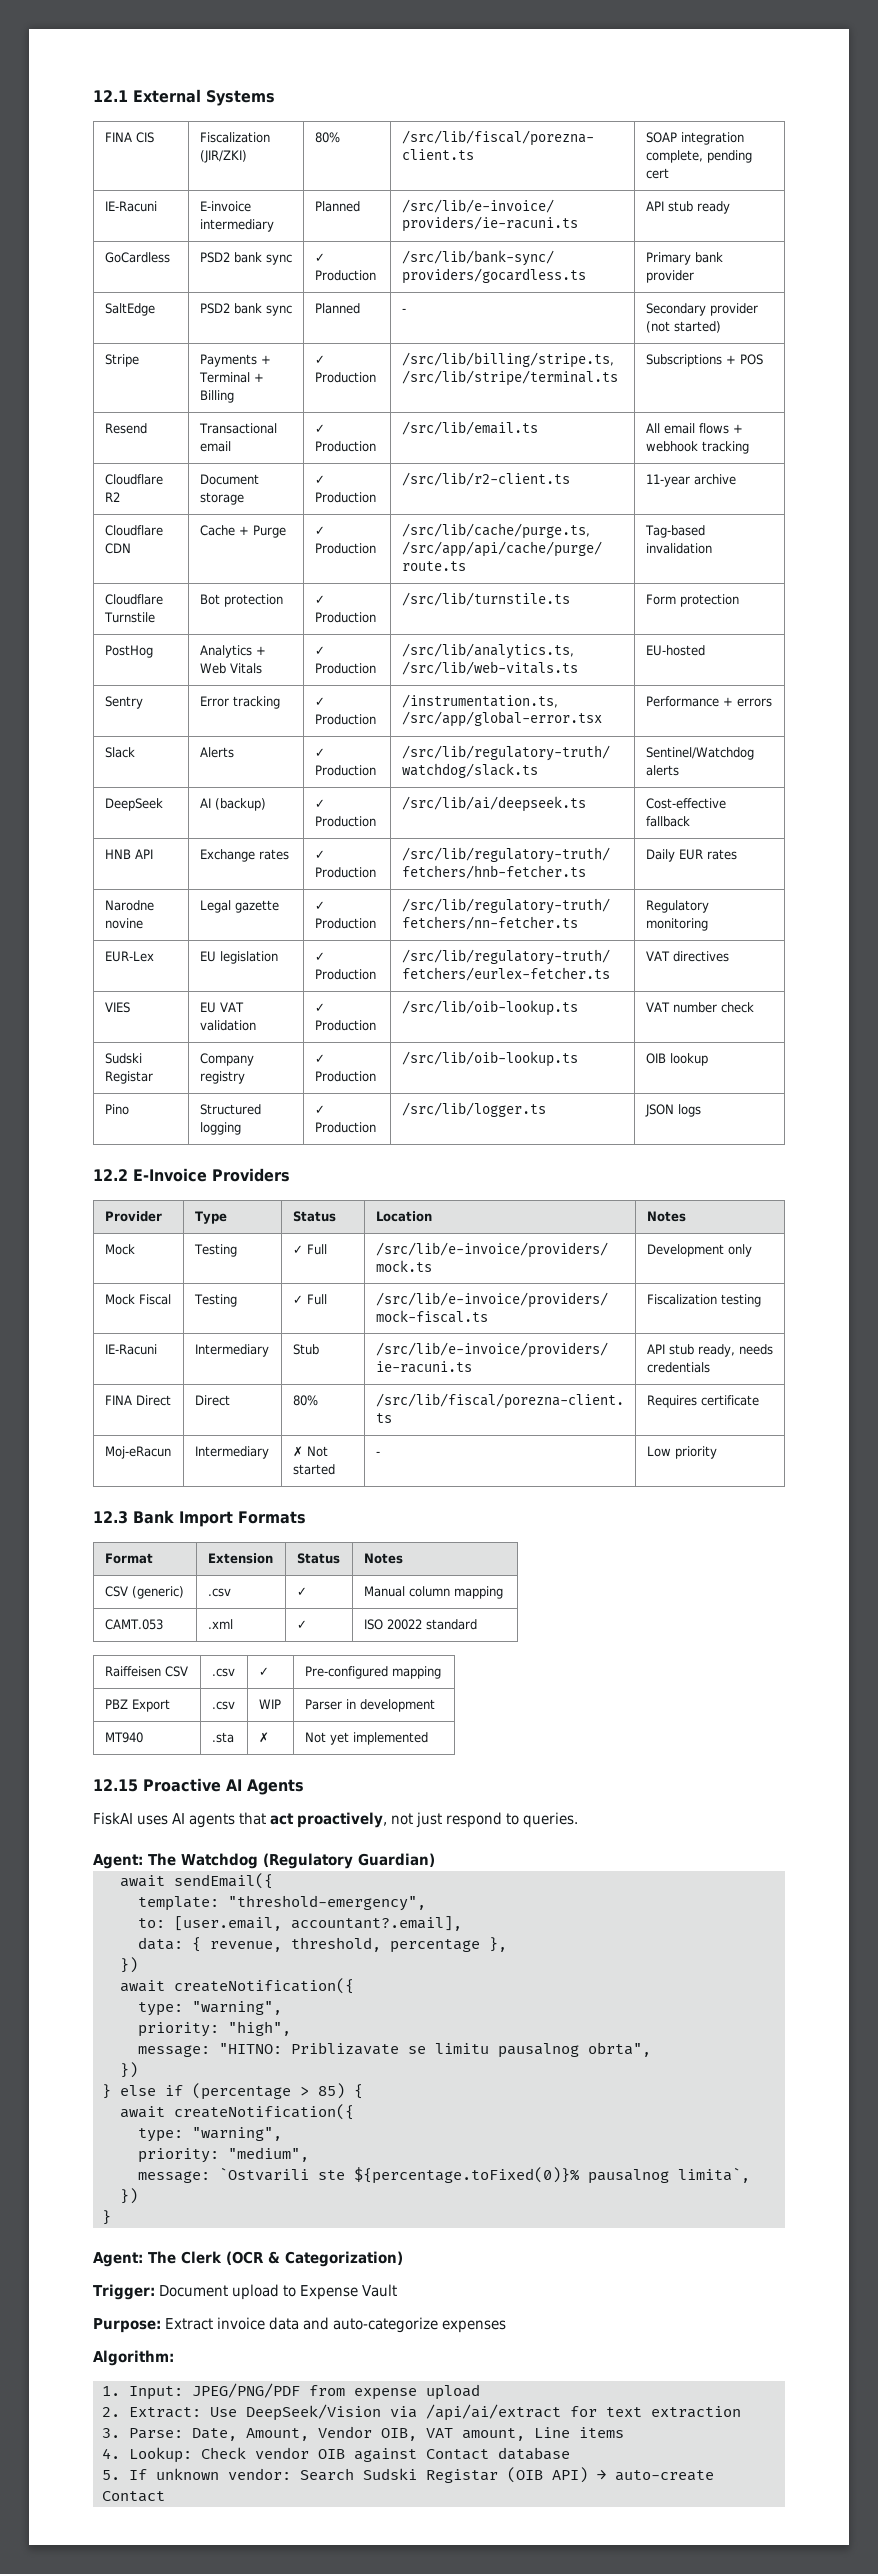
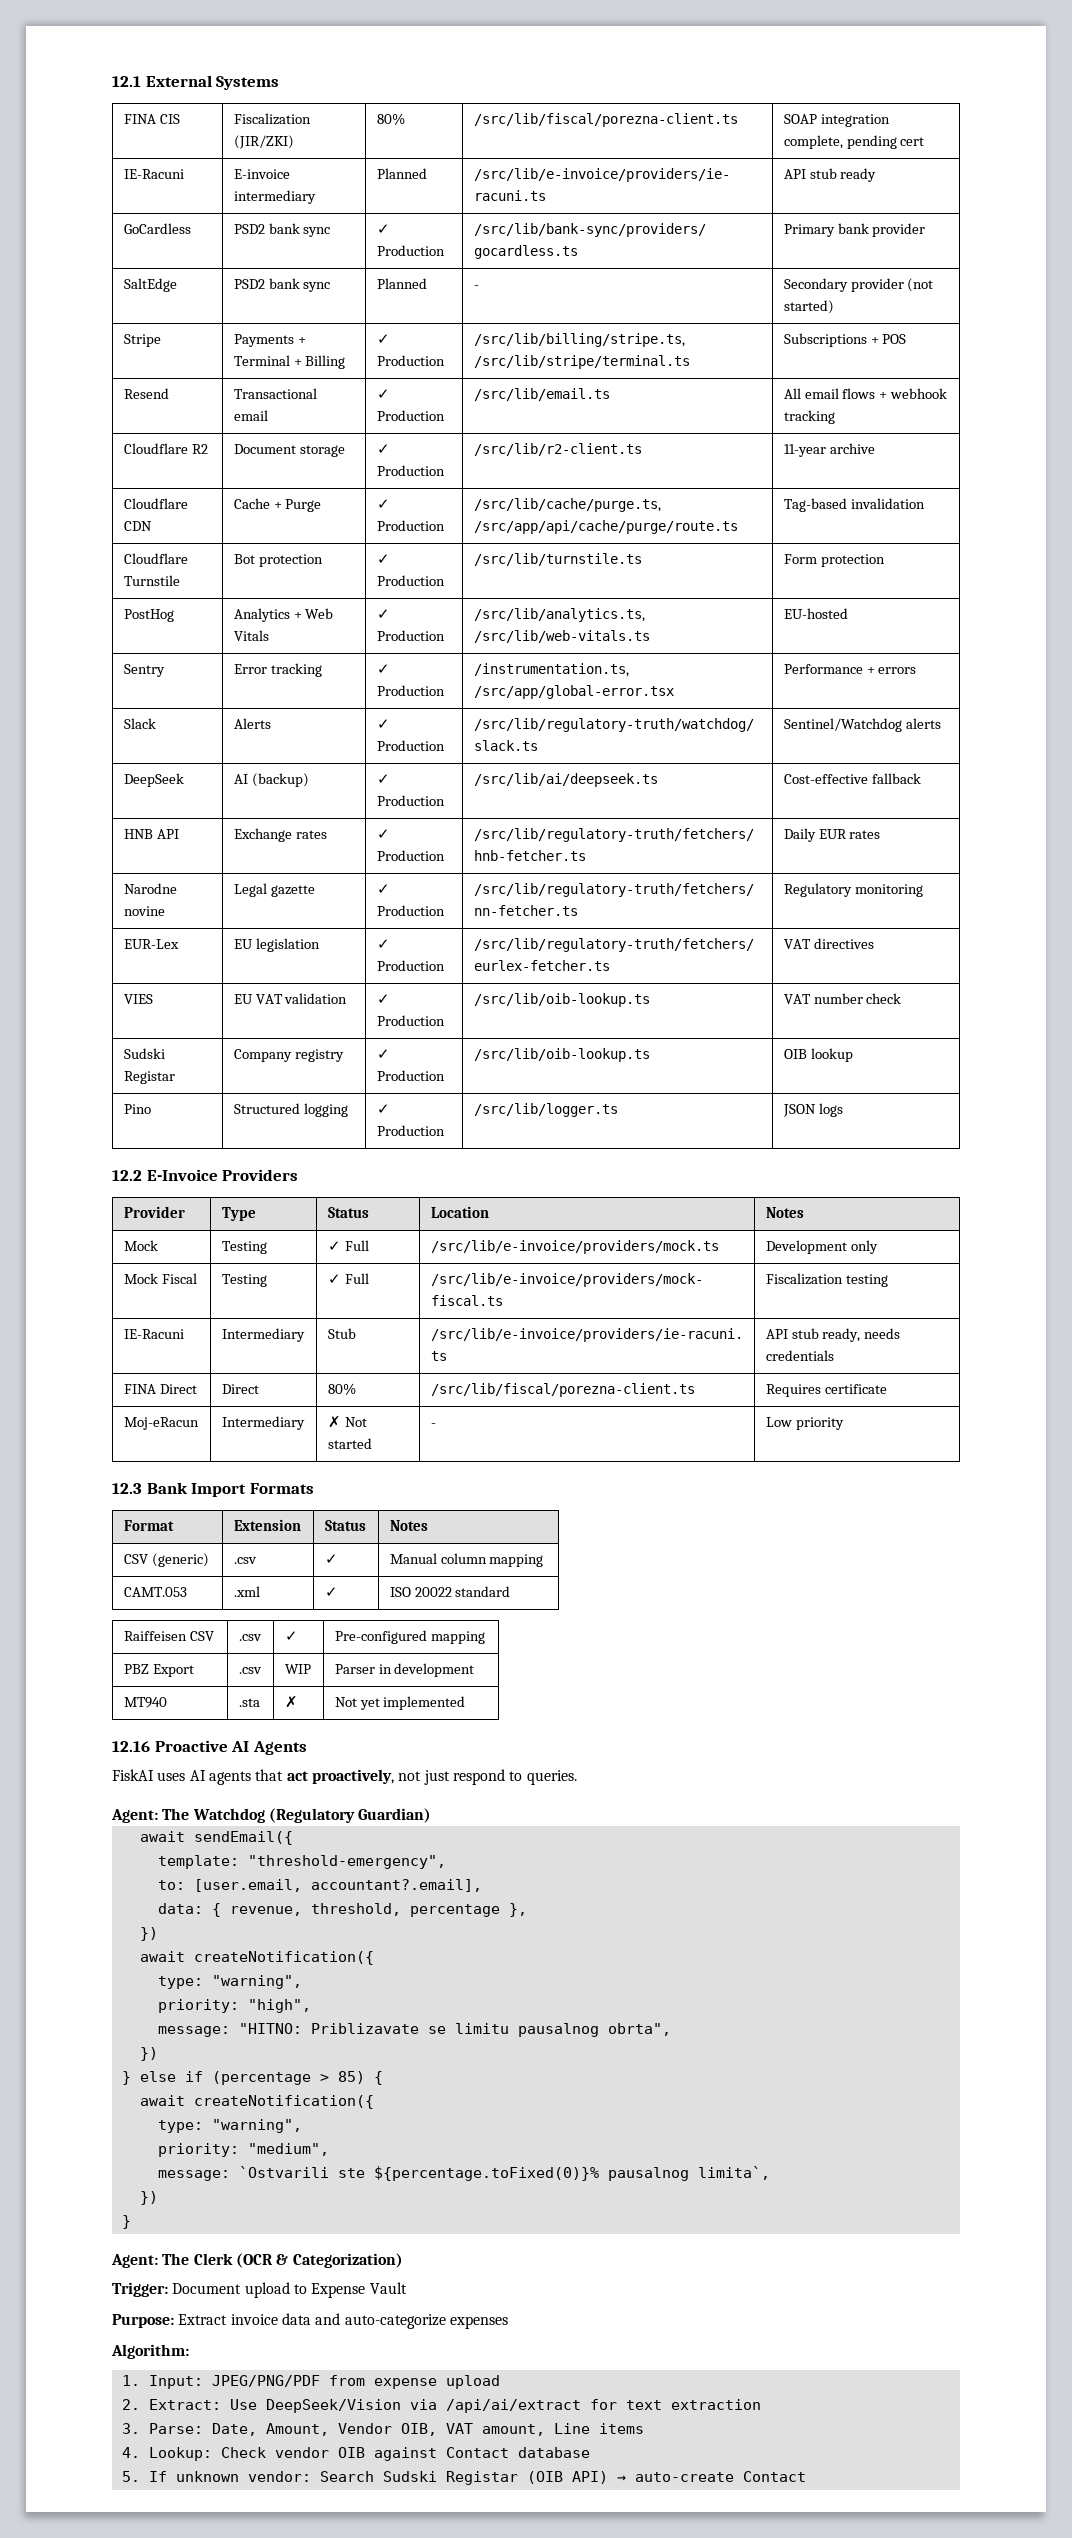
[93,1779,138,1792] 12.15 -> [112,1741,150,1752] 12.16

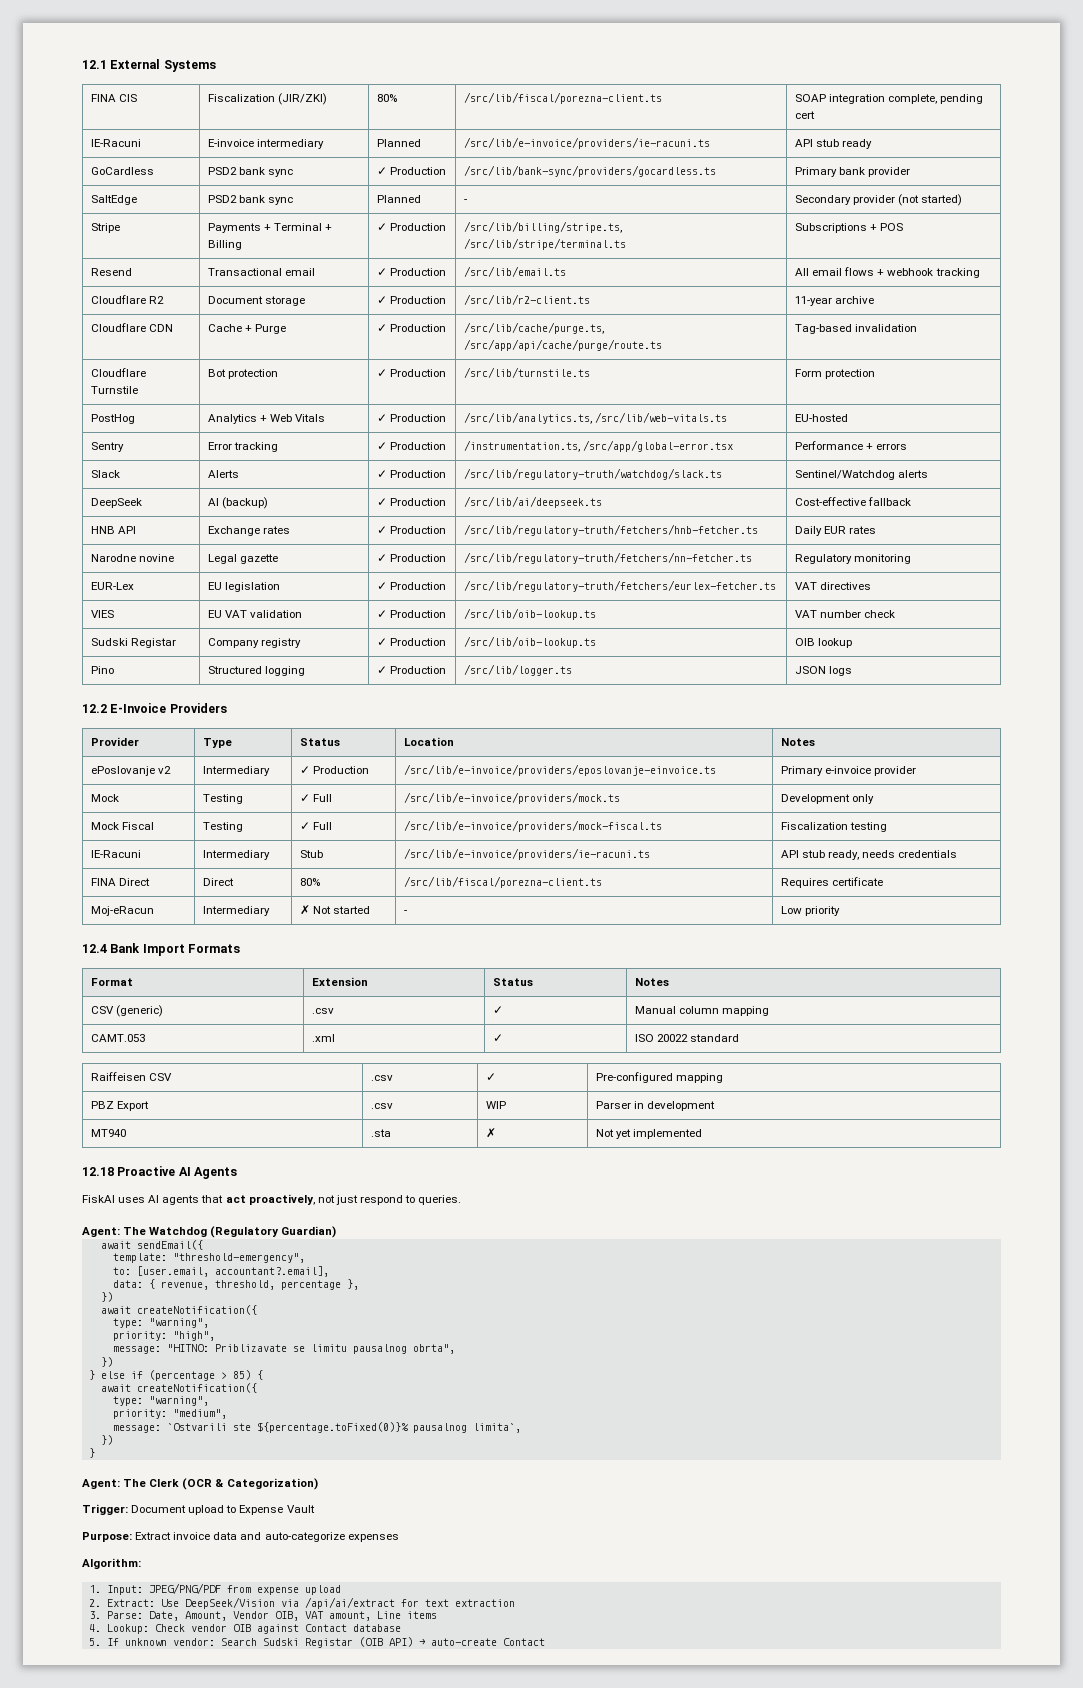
(804, 1212) none -> [90,766,172,776] [202,766,270,776] [299,766,370,774] [403,764,716,776] [780,766,917,776] // ePoslovanje v2 | Intermediary | ✓ Production | /src/lib/e-invoice/providers/eposlovanje-einvoice.ts | Primary e-invoice provider
[112,1483,142,1494] 12.3 -> [82,944,107,953] 12.4
[112,1741,150,1752] 12.16 -> [82,1167,114,1176] 12.18

